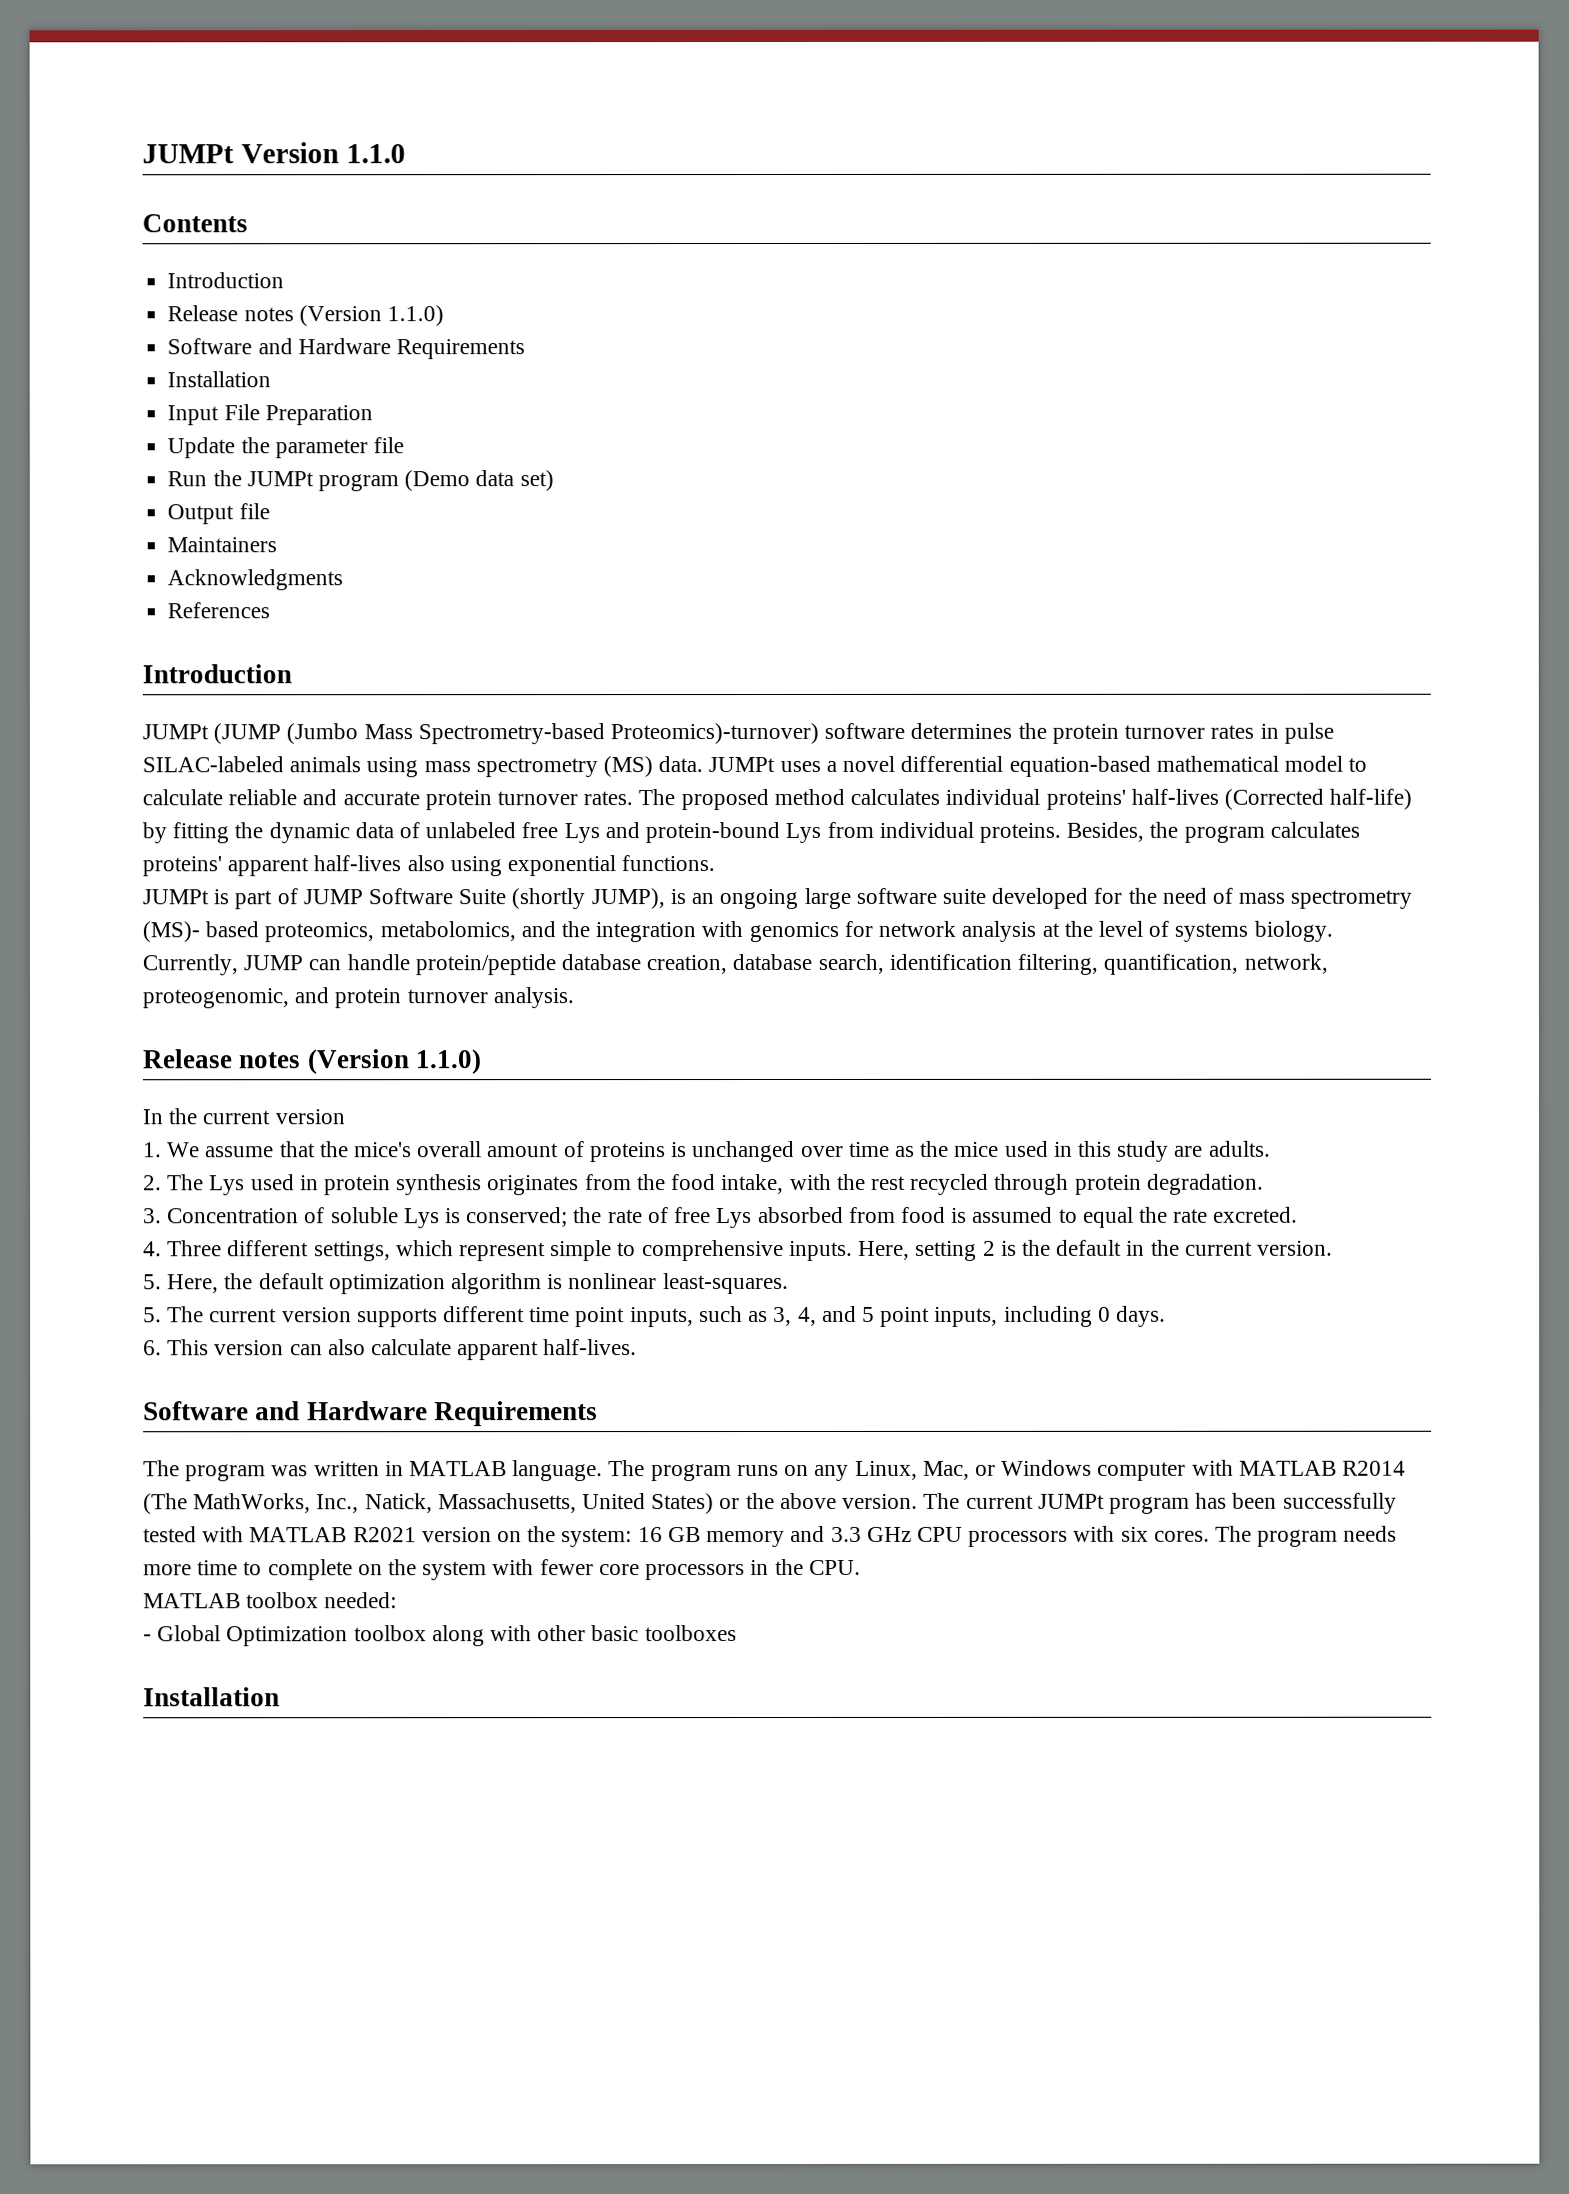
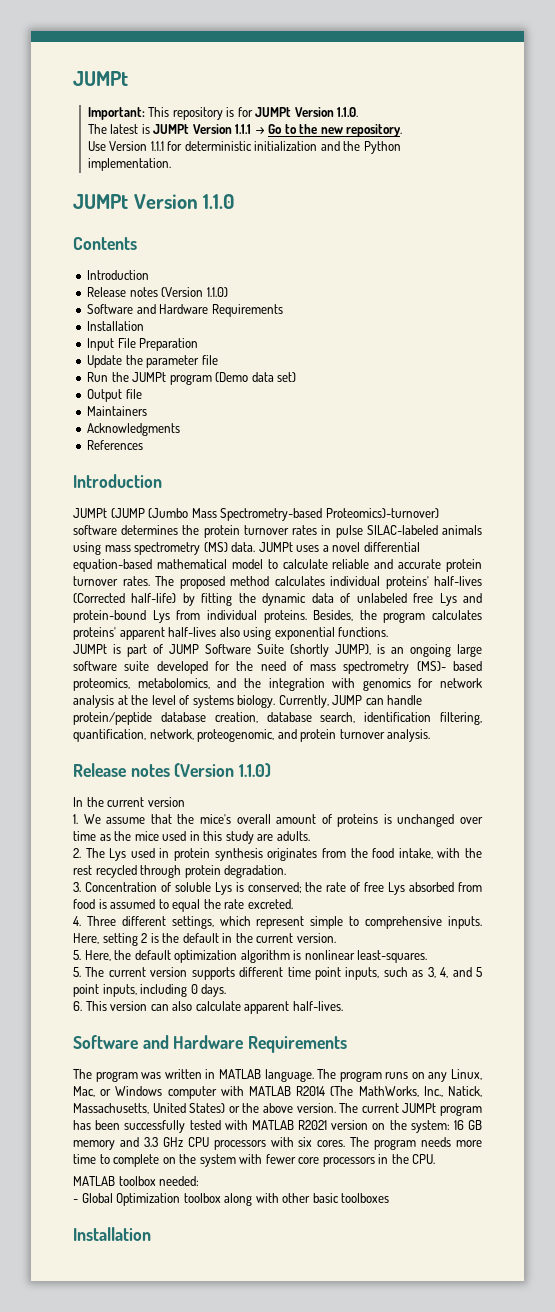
[142,144,234,164] JUMPt -> [73,71,128,86] [87,107,359,120] [87,124,403,137] [87,141,401,154] [87,158,171,171] [73,194,128,209] JUMPt // Important: This repository is for JUMPt Version 1.1.0. // The latest is JUMPt Version 1.1.1 → Go to the new repository. // Use Version 1.1.1 for deterministic initialization and the Python implementation. // JUMPt

